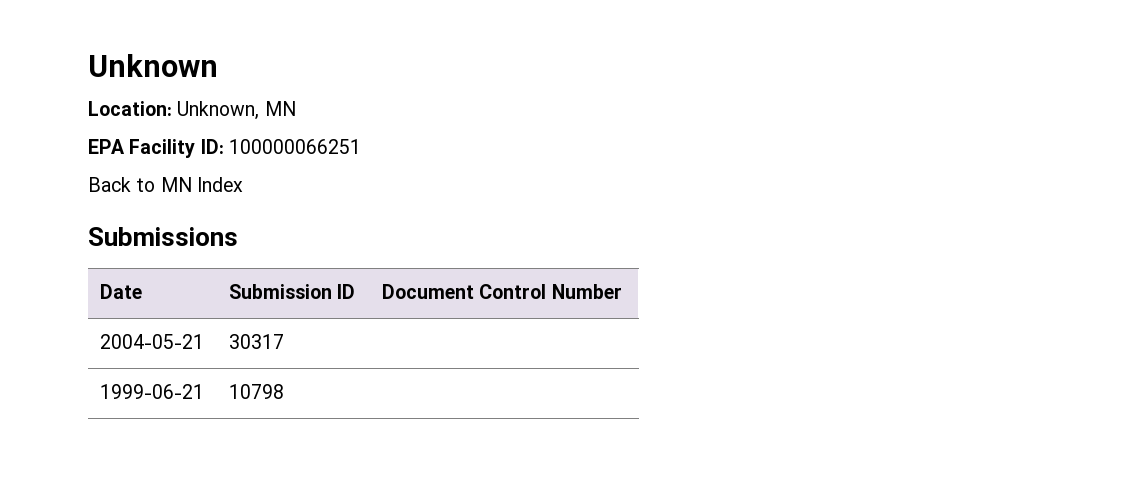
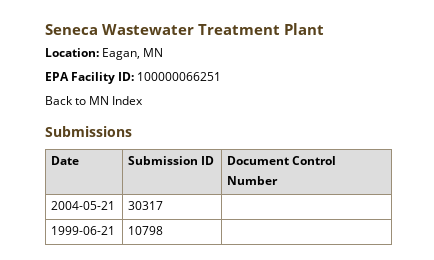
[88,54,218,77] Unknown -> [45,23,324,35] Seneca Wastewater Treatment Plant
[177,101,260,120] Unknown, -> [102,48,141,60] Eagan,

